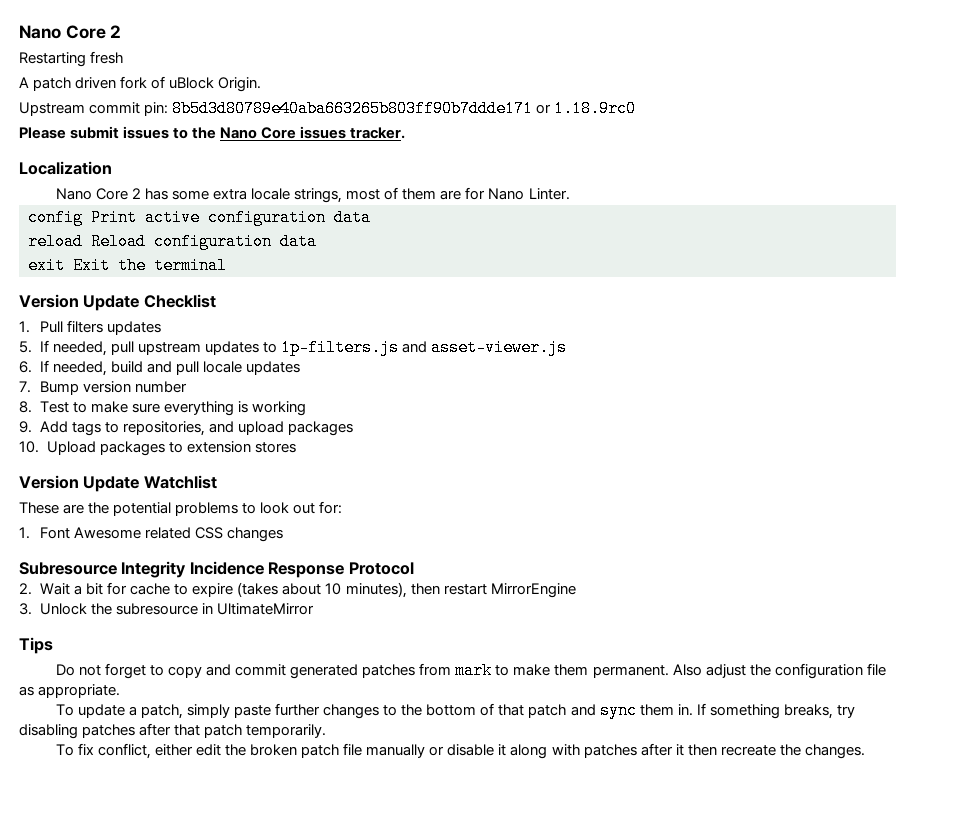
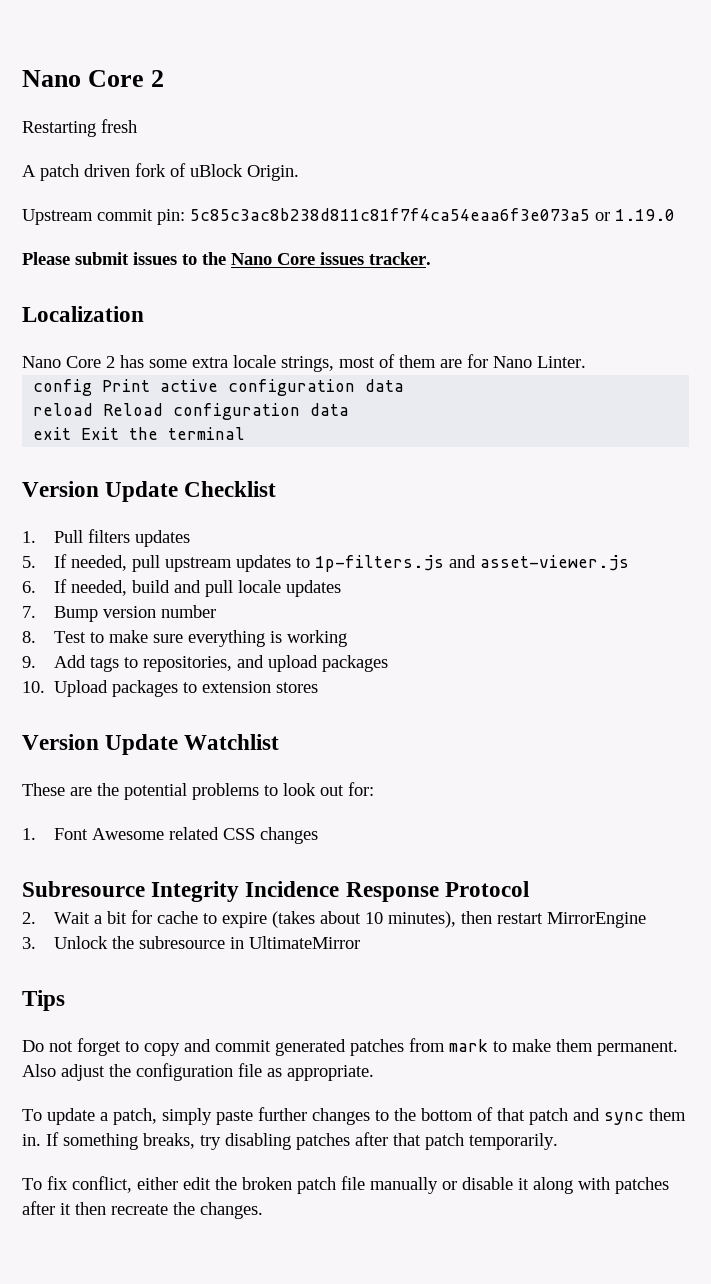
[172,100,637,117] 8b5d3d80789e40aba663265b803ff90b7ddde171 or 1.18.9rc0 -> [190,208,675,221] 5c85c3ac8b238d811c81f7f4ca54eaa6f3e073a5 or 1.19.0

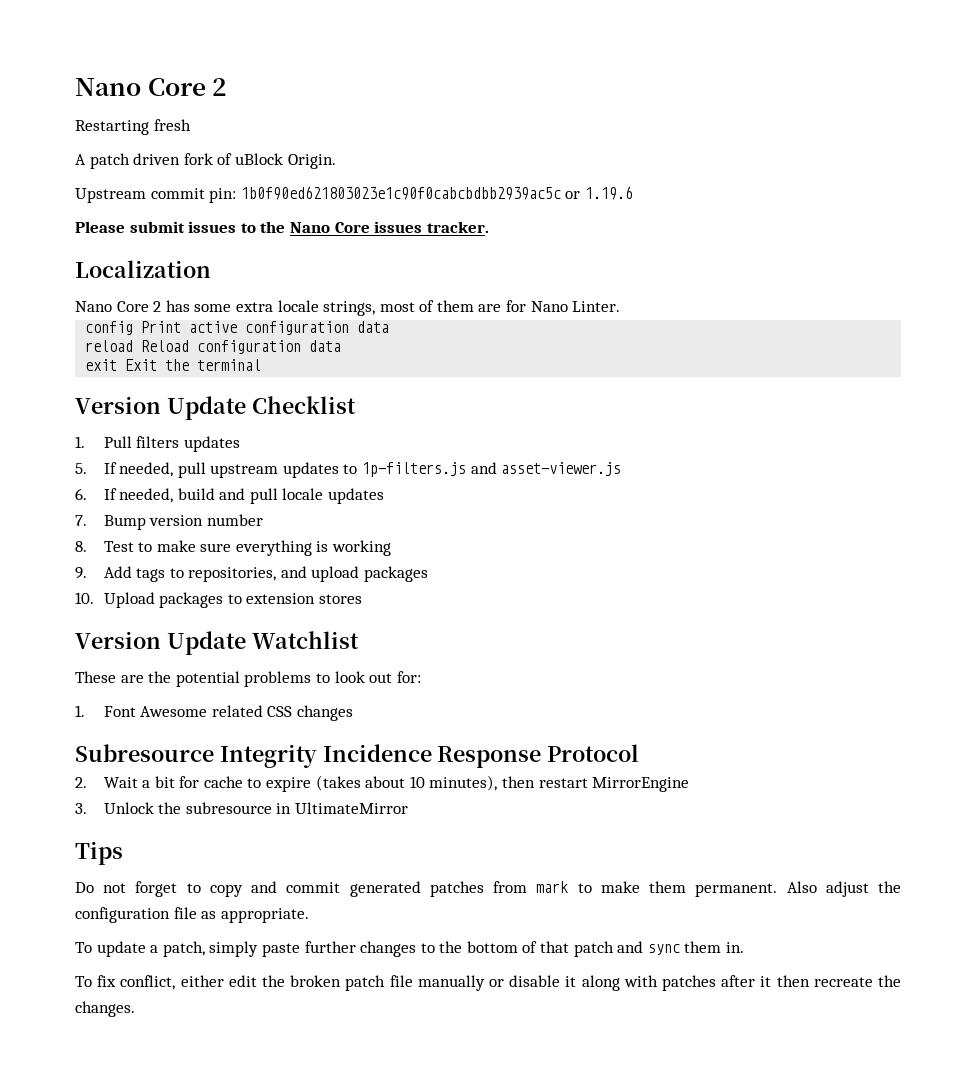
[190,208,675,221] 5c85c3ac8b238d811c81f7f4ca54eaa6f3e073a5 or 1.19.0 -> [240,186,633,200] 1b0f90ed621803023e1c90f0cabcbdbb2939ac5c or 1.19.6
[46,1132,558,1150] If something breaks, try disabling patches after that patch temporarily. -> (745, 947) none

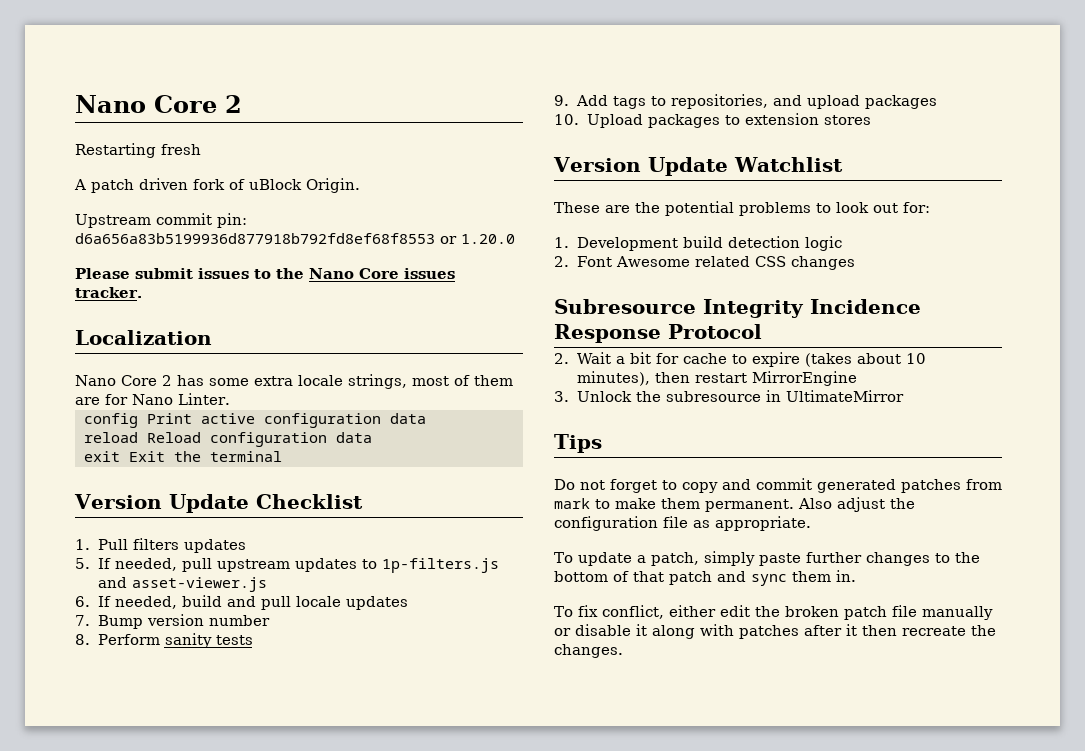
[240,186,633,200] 1b0f90ed621803023e1c90f0cabcbdbb2939ac5c or 1.19.6 -> [75,233,515,244] d6a656a83b5199936d877918b792fd8ef68f8553 or 1.20.0
[103,540,392,556] Test to make sure everything is working -> [97,633,253,648] Perform sanity tests
(85, 711) none -> [576,236,842,251] [554,256,569,267] Development build detection logic // 2.

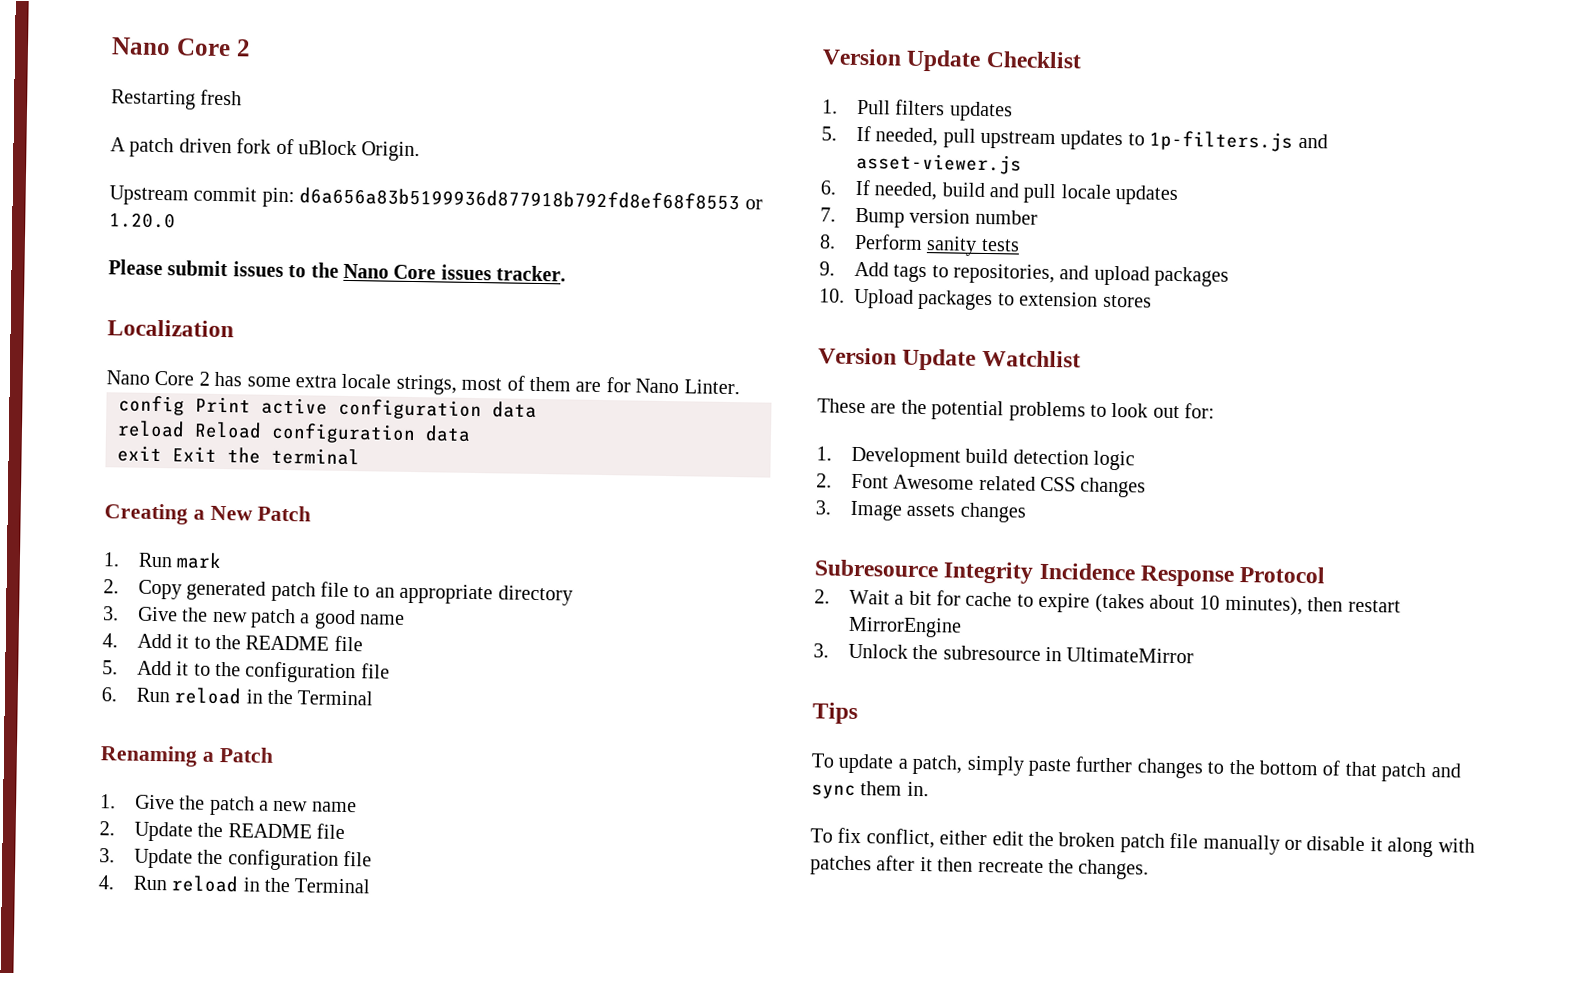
(282, 456) none -> [104,503,312,525] [103,552,223,570] [103,579,573,606] [103,606,406,630] [102,633,363,652] [102,660,390,684] [101,687,374,706] [100,745,274,767] [100,794,357,816] [99,821,345,842] [99,848,372,871] [98,875,371,894] // Creating a New Patch // 1. Run mark // 2. Copy generated patch file to an appropriate directory // 3. Give the new patch a good name // 4. Add it to the README file // 5. Add it to the configuration file // 6. Run reload in the Terminal // Renaming a Patch // 1. Give the patch a new name // 2. Update the README file // 3. Update the configuration file // 4. Run reload in the Terminal
(855, 263) none -> [815,500,1026,523] // 3. Image assets changes
[554,478,1002,493] [554,497,915,512] [554,516,811,531] // Do not forget to copy and commit generated patches from mark to make them permanent. Also adjust the configuration file as appropriate. -> (858, 713) none

